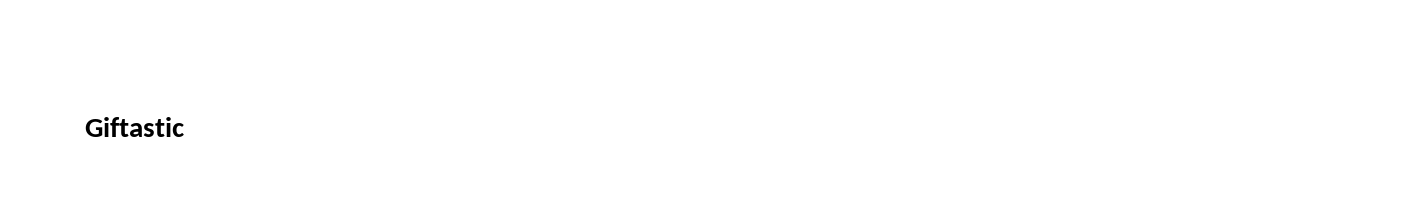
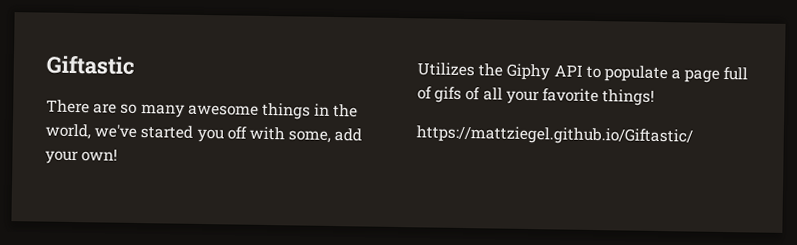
(184, 127) none -> [46,99,359,120] [45,123,363,143] [45,148,119,165] [417,62,749,83] [417,86,656,106] [416,125,693,146] // There are so many awesome things in the world, we've started you off with some, add your own! // Utilizes the Giphy API to populate a page full of gifs of all your favorite things! // https://mattziegel.github.io/Giftastic/

